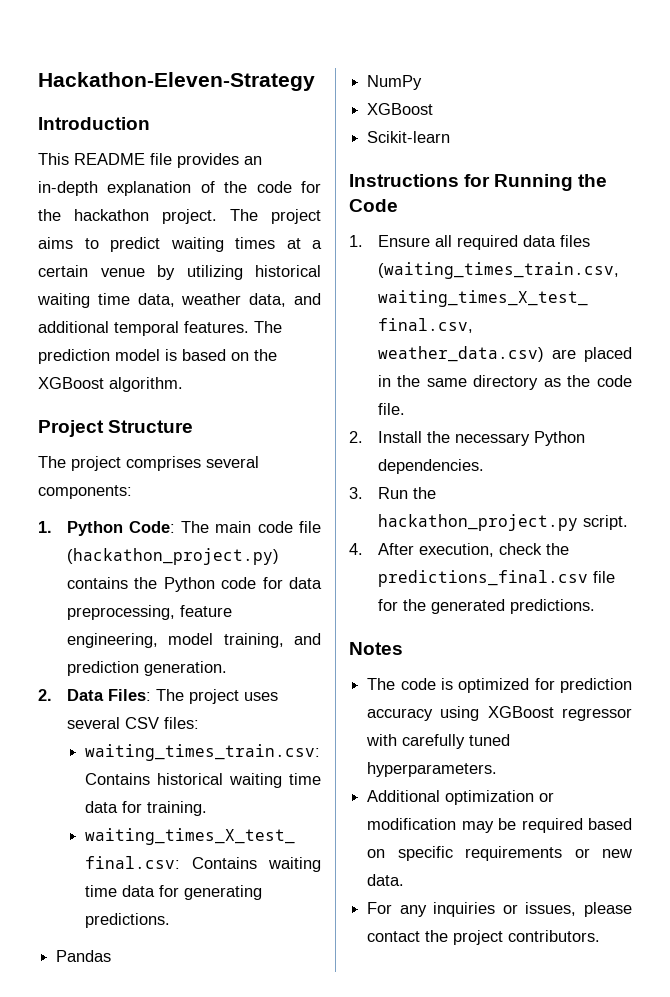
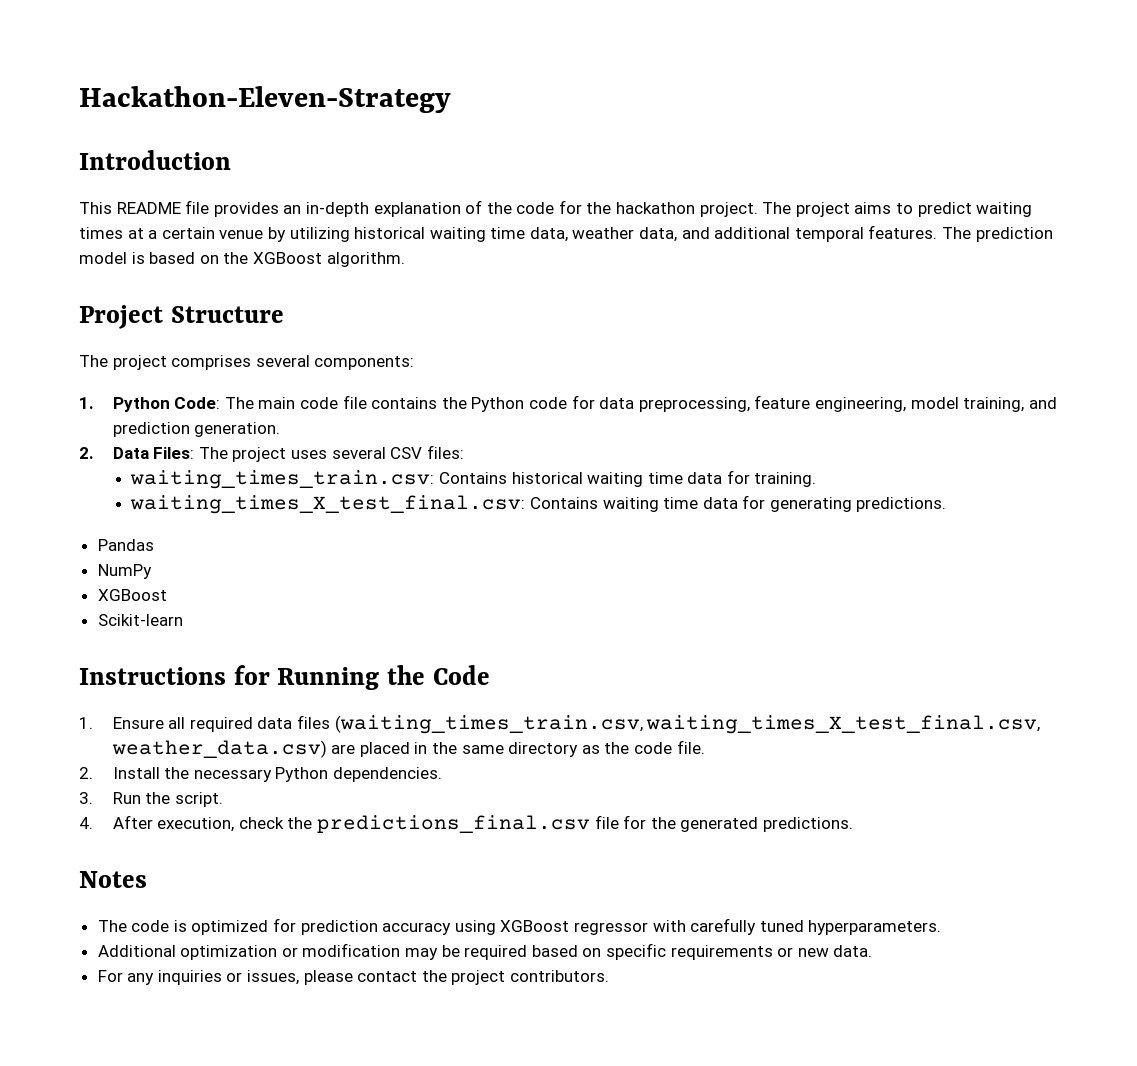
[66,548,279,565] (hackathon_project.py) -> (367, 402) none
[377,514,578,531] hackathon_project.py -> (171, 798) none

